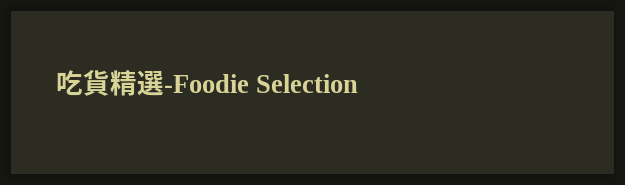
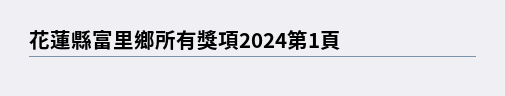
[56,70,359,96] 吃貨精選-Foodie Selection -> [29,30,341,51] 花蓮縣富里鄉所有獎項2024第1頁

